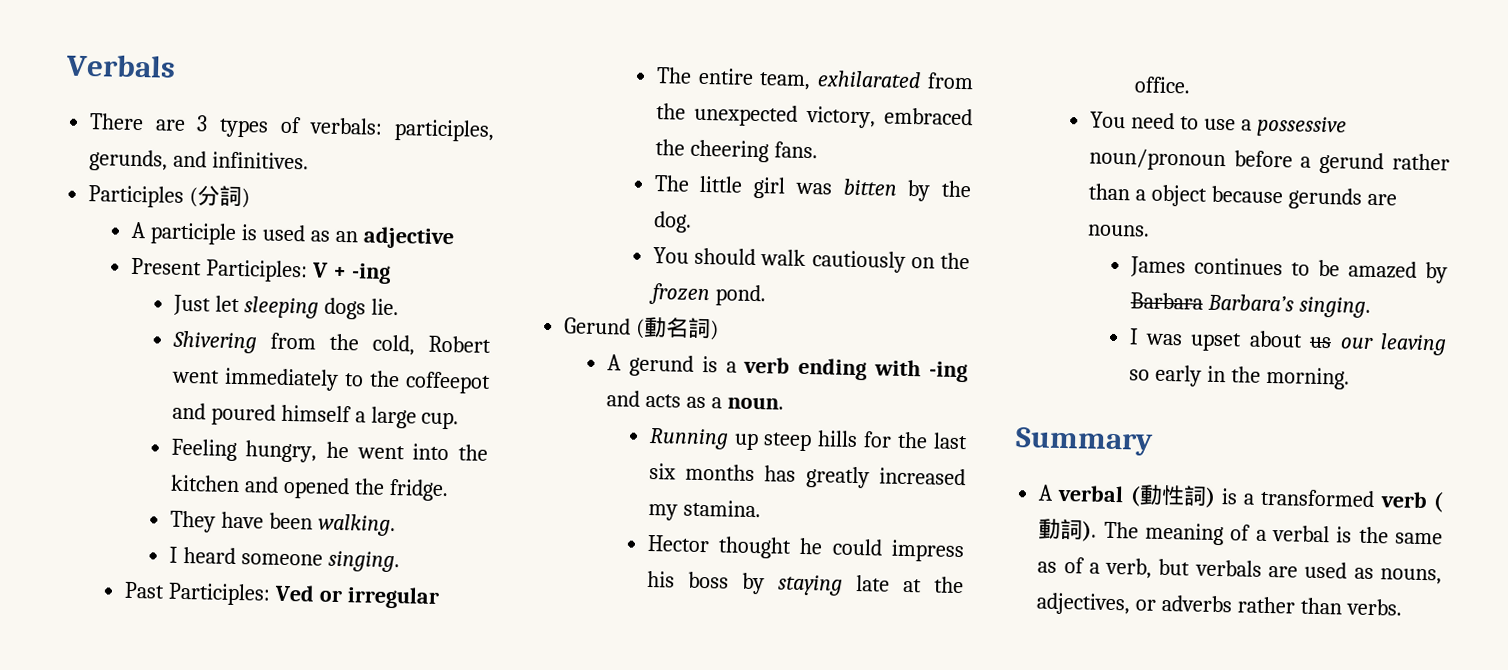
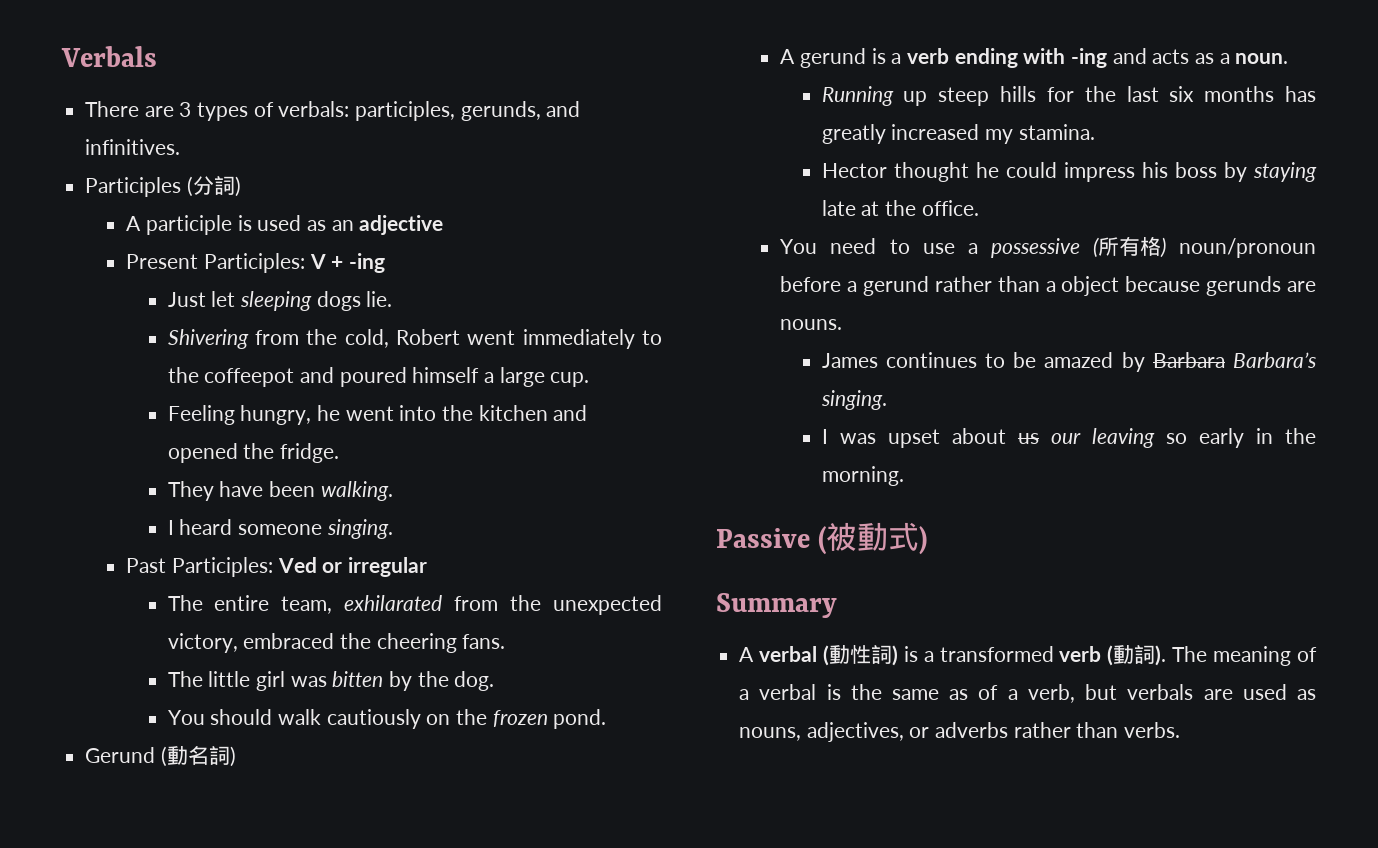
(1347, 126) none -> [1092,236,1166,258] (所有格)
(1350, 378) none -> [716,522,928,555] // Passive (被動式)

